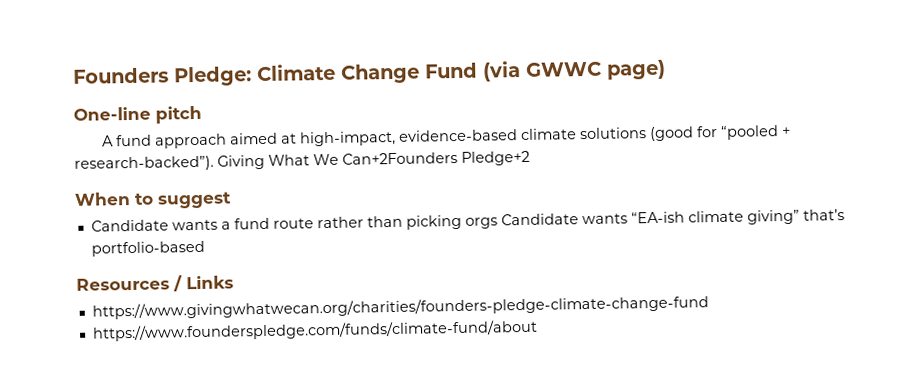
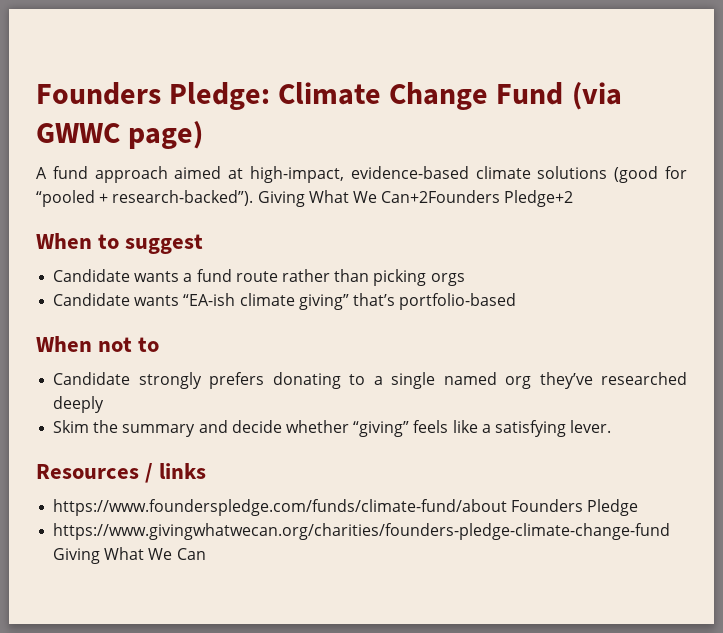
[73,105,202,124] // One-line pitch -> (204, 135) none
(498, 223) none -> (465, 279) //
[76,275,234,292] [91,295,709,320] [91,319,538,342] Resources / Links // https://www.givingwhatwecan.org/charities/founders-pledge-climate-change-fund // https://www.founderspledge.com/funds/climate-fund/about -> [36,336,160,352] [53,372,688,389] [53,396,105,413] [53,420,612,437] [36,463,207,483] [53,499,639,516] [53,523,671,540] [53,547,206,564] When not to // Candidate strongly prefers donating to a single named org they’ve researched deeply // Skim the summary and decide whether “giving” feels like a satisfying lever. // Resources / links // https://www.founderspledge.com/funds/climate-fund/about Founders Pledge // https://www.givingwhatwecan.org/charities/founders-pledge-climate-change-fund Giving What We Can

